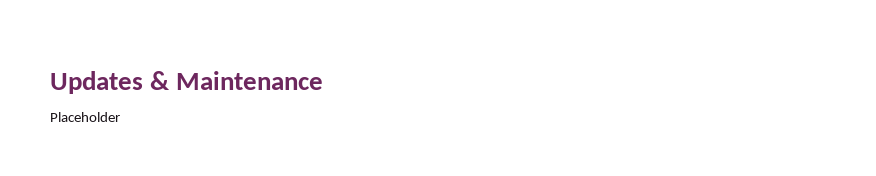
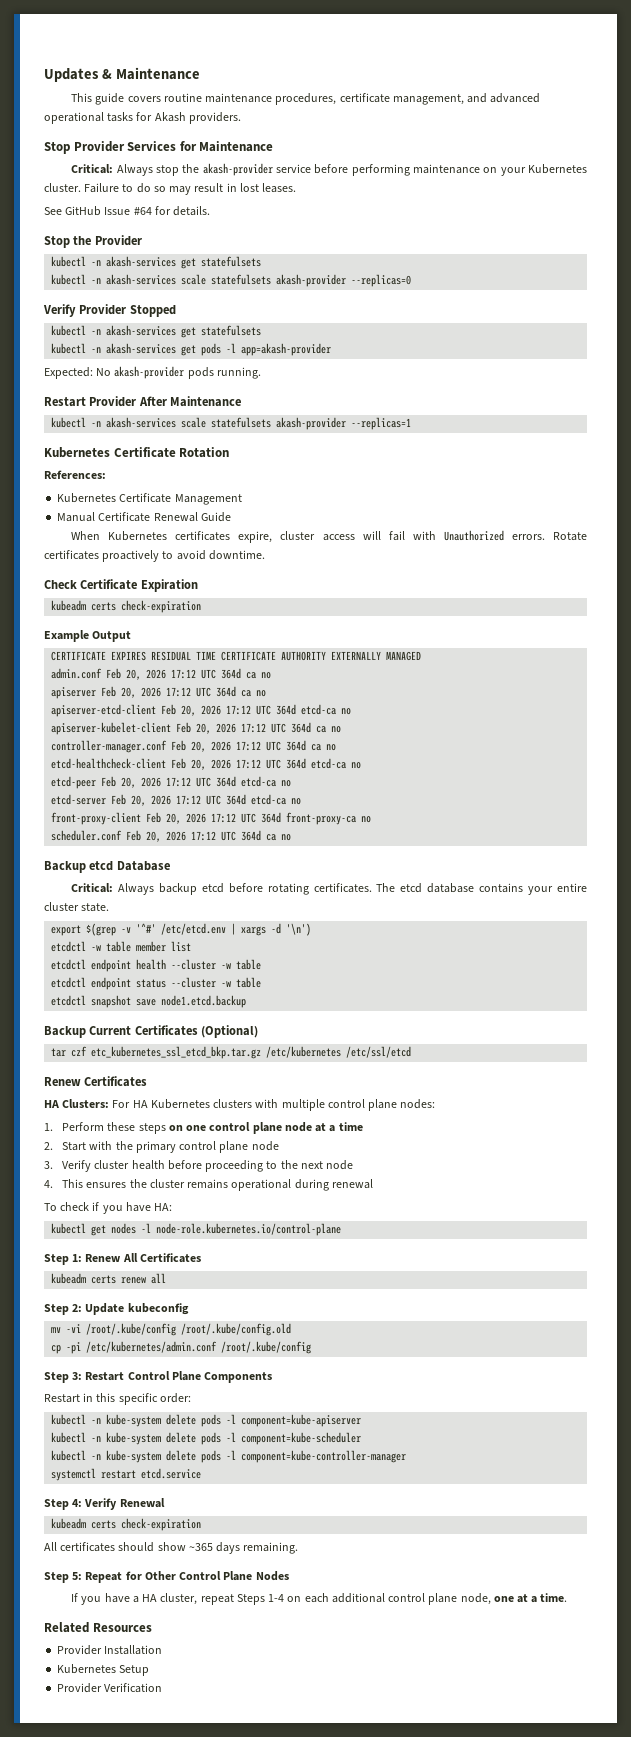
[50,112,120,122] Placeholder -> [71,93,541,105] [44,112,241,124] [44,141,274,154] [71,163,587,176] [44,183,297,195] [44,206,211,216] [44,235,142,248] [51,256,262,269] [51,274,412,287] [43,304,176,317] [51,325,262,338] [51,343,332,356] [44,366,261,379] [44,396,242,407] [51,417,412,430] [44,447,230,458] [44,470,106,479] [57,493,242,505] [57,512,231,522] [71,530,588,543] [44,550,265,562] [44,579,198,592] [51,600,202,613] [44,630,132,642] [51,651,422,661] [51,668,272,680] [51,686,267,699] [51,704,352,717] [51,722,342,735] [51,740,337,753] [51,758,362,770] [51,776,292,789] [51,794,302,806] [51,812,372,825] [51,830,292,842] [44,861,170,873] [71,883,587,895] [44,902,110,912] [51,923,312,936] [51,941,192,952] [51,959,262,972] [51,977,262,990] [51,995,247,1008] [44,1025,259,1038] [51,1046,412,1059] [44,1076,148,1087] [44,1099,436,1111] [44,1122,363,1134] [44,1141,279,1153] [44,1160,354,1172] [44,1179,373,1191] [44,1202,173,1214] [51,1223,342,1236] [44,1253,201,1265] [51,1273,167,1284] [44,1303,189,1315] [51,1323,292,1336] [51,1341,312,1354] [44,1371,273,1383] [44,1393,191,1405] [51,1414,362,1427] [51,1432,362,1445] [51,1450,407,1463] [51,1468,202,1481] [44,1498,165,1510] [51,1518,202,1531] [44,1542,299,1554] [44,1571,289,1583] [71,1593,568,1605] [44,1622,152,1633] [57,1645,163,1655] [57,1664,150,1676] [57,1683,163,1693] This guide covers routine maintenance procedures, certificate management, and advanced operational tasks for Akash providers. // Stop Provider Services for Maintenance // Critical: Always stop the akash-provider service before performing maintenance on your Kubernetes cluster. Failure to do so may result in lost leases. // See GitHub Issue #64 for details. // Stop the Provider // kubectl -n akash-services get statefulsets // kubectl -n akash-services scale statefulsets akash-provider --replicas=0 // Verify Provider Stopped // kubectl -n akash-services get statefulsets // kubectl -n akash-services get pods -l app=akash-provider // Expected: No akash-provider pods running. // Restart Provider After Maintenance // kubectl -n akash-services scale statefulsets akash-provider --replicas=1 // Kubernetes Certificate Rotation // References: // Kubernetes Certificate Management // Manual Certificate Renewal Guide // When Kubernetes certificates expire, cluster access will fail with Unauthorized errors. Rotate certificates proactively to avoid downtime. // Check Certificate Expiration // kubeadm certs check-expiration // Example Output // CERTIFICATE EXPIRES RESIDUAL TIME CERTIFICATE AUTHORITY EXTERNALLY MANAGED // admin.conf Feb 20, 2026 17:12 UTC 364d ca no // apiserver Feb 20, 2026 17:12 UTC 364d ca no // apiserver-etcd-client Feb 20, 2026 17:12 UTC 364d etcd-ca no // apiserver-kubelet-client Feb 20, 2026 17:12 UTC 364d ca no // controller-manager.conf Feb 20, 2026 17:12 UTC 364d ca no // etcd-healthcheck-client Feb 20, 2026 17:12 UTC 364d etcd-ca no // etcd-peer Feb 20, 2026 17:12 UTC 364d etcd-ca no // etcd-server Feb 20, 2026 17:12 UTC 364d etcd-ca no // front-proxy-client Feb 20, 2026 17:12 UTC 364d front-proxy-ca no // scheduler.conf Feb 20, 2026 17:12 UTC 364d ca no // Backup etcd Database // Critical: Always backup etcd before rotating certificates. The etcd database contains your entire cluster state. // export $(grep -v '^#' /etc/etcd.env | xargs -d '\n') // etcdctl -w table member list // etcdctl endpoint health --cluster -w table // etcdctl endpoint status --cluster -w table // etcdctl snapshot save node1.etcd.backup // Backup Current Certificates (Optional) // tar czf etc_kubernetes_ssl_etcd_bkp.tar.gz /etc/kubernetes /etc/ssl/etcd // Renew Certificates // HA Clusters: For HA Kubernetes clusters with multiple control plane nodes: // 1. Perform these steps on one control plane node at a time // 2. Start with the primary control plane node // 3. Verify cluster health before proceeding to the next node // 4. This ensures the cluster remains operational during renewal // To check if you have HA: // kubectl get nodes -l node-role.kubernetes.io/control-plane // Step 1: Renew All Certificates // kubeadm certs renew all // Step 2: Update kubeconfig // mv -vi /root/.kube/config /root/.kube/config.old // cp -pi /etc/kubernetes/admin.conf /root/.kube/config // Step 3: Restart Control Plane Components // Restart in this specific order: // kubectl -n kube-system delete pods -l component=kube-apiserver // kubectl -n kube-system delete pods -l component=kube-scheduler // kubectl -n kube-system delete pods -l component=kube-controller-manager // systemctl restart etcd.service // Step 4: Verify Renewal // kubeadm certs check-expiration // All certificates should show ~365 days remaining. // Step 5: Repeat for Other Control Plane Nodes // If you have a HA cluster, repeat Steps 1-4 on each additional control plane node, one at a time. // Related Resources // Provider Installation // Kubernetes Setup // Provider Verification

